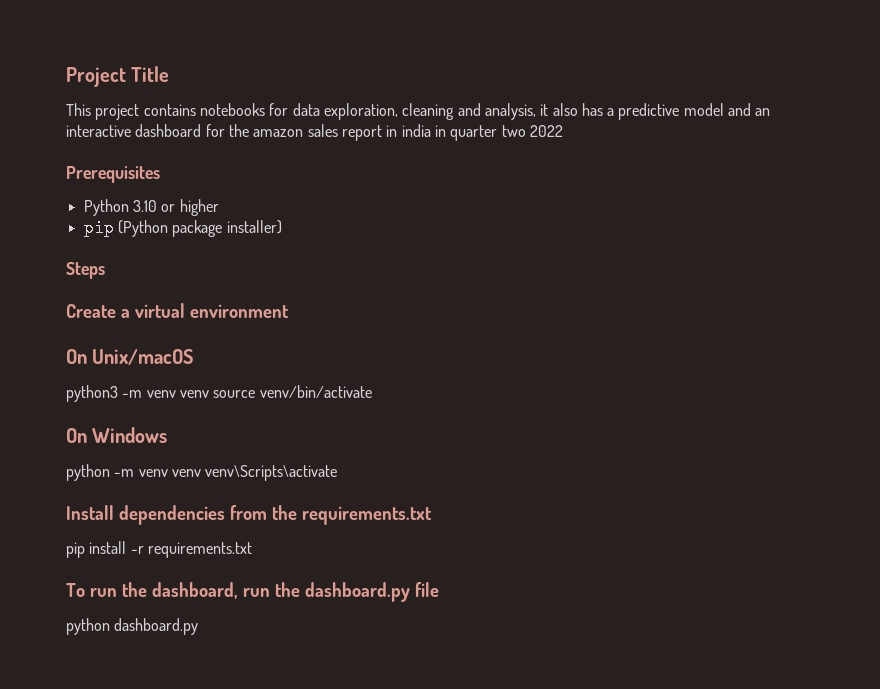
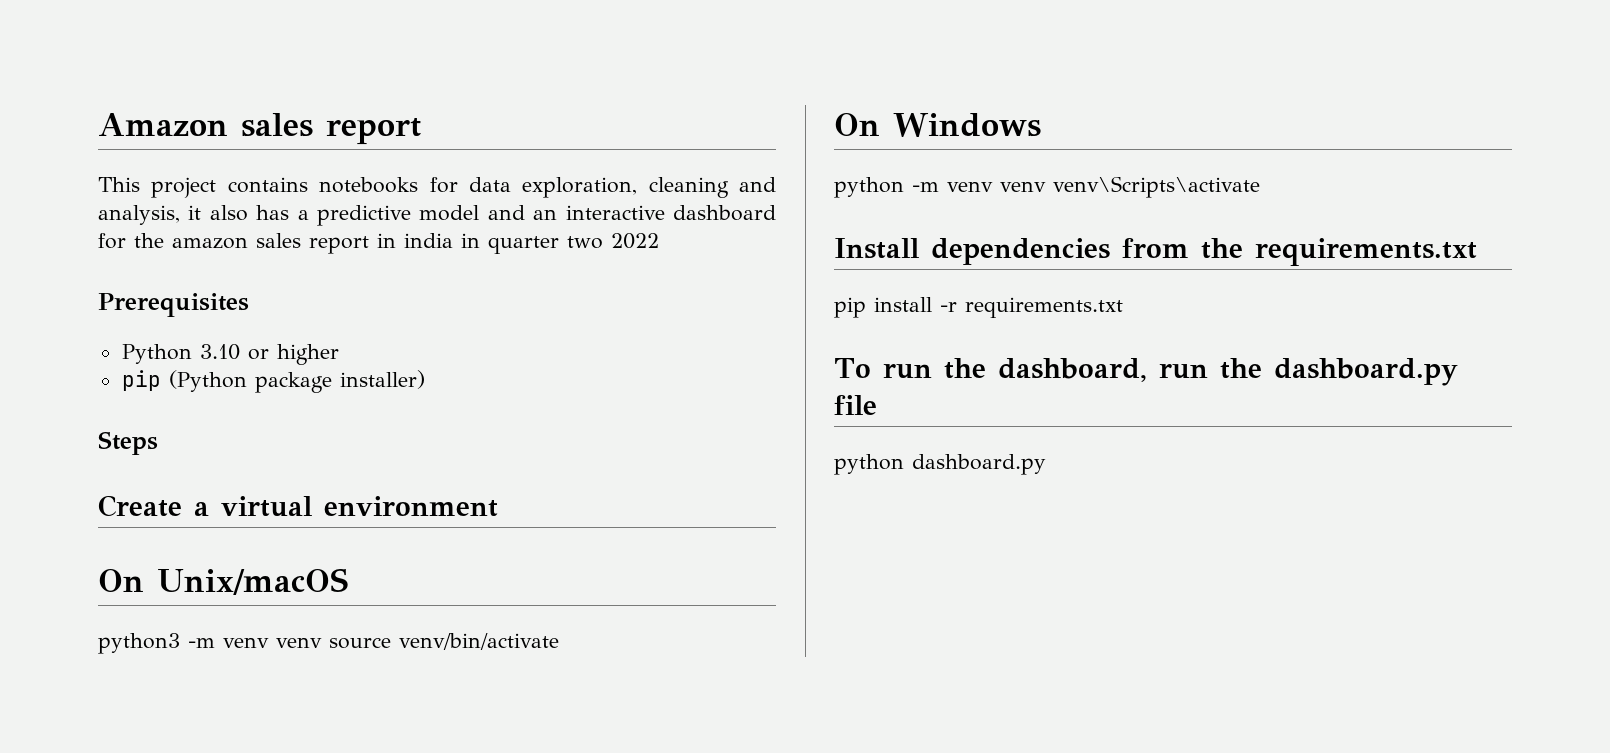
[66,66,170,87] Project Title -> [98,113,421,145] Amazon sales report

